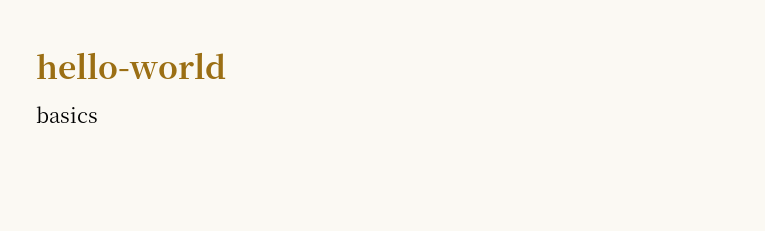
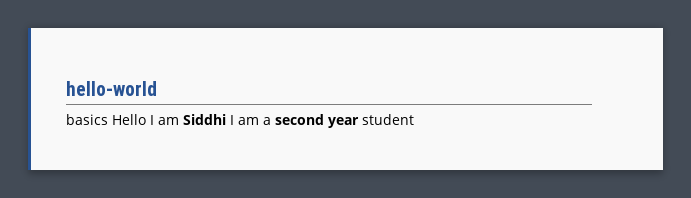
(98, 114) none -> [112,114,414,128] Hello I am Siddhi I am a second year student

